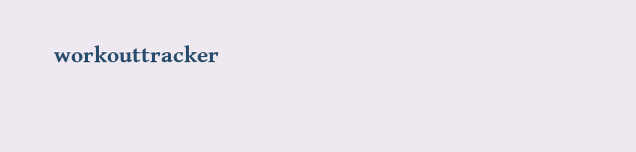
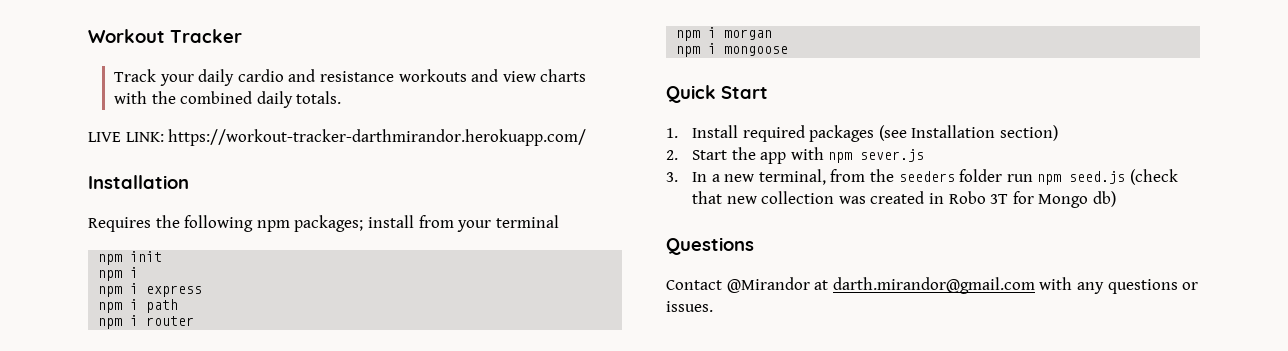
[53,45,219,63] workouttracker -> [88,29,242,43] [113,69,587,86] [113,91,342,108] [88,129,587,146] [88,175,189,189] [88,215,559,232] [98,251,163,265] [98,267,139,281] [98,283,203,297] [98,299,179,313] [98,315,195,329] [676,27,773,41] [676,43,789,57] [666,85,768,103] [666,125,1058,142] [666,147,925,164] [666,169,1178,185] [691,191,1116,208] [666,237,754,255] [666,277,1199,294] [666,301,713,312] Workout Tracker // Track your daily cardio and resistance workouts and view charts with the combined daily totals. // LIVE LINK: https://workout-tracker-darthmirandor.herokuapp.com/ // Installation // Requires the following npm packages; install from your terminal // npm init // npm i // npm i express // npm i path // npm i router // npm i morgan // npm i mongoose // Quick Start // 1. Install required packages (see Installation section) // 2. Start the app with npm sever.js // 3. In a new terminal, from the seeders folder run npm seed.js (check that new collection was created in Robo 3T for Mongo db) // Questions // Contact @Mirandor at darth.mirandor@gmail.com with any questions or issues.

